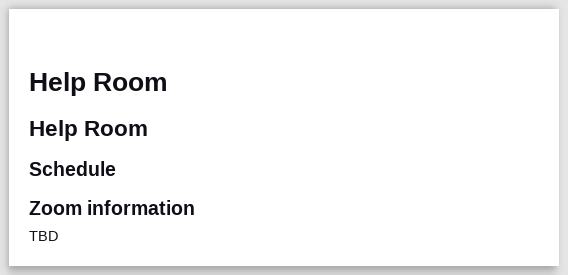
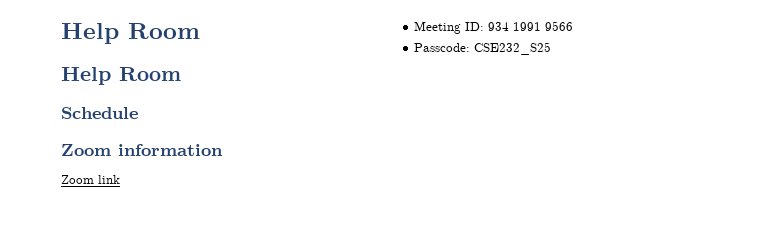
[29,231,58,241] TBD -> [61,175,120,184] [414,21,574,34] [414,42,552,55] Zoom link // Meeting ID: 934 1991 9566 // Passcode: CSE232_S25

